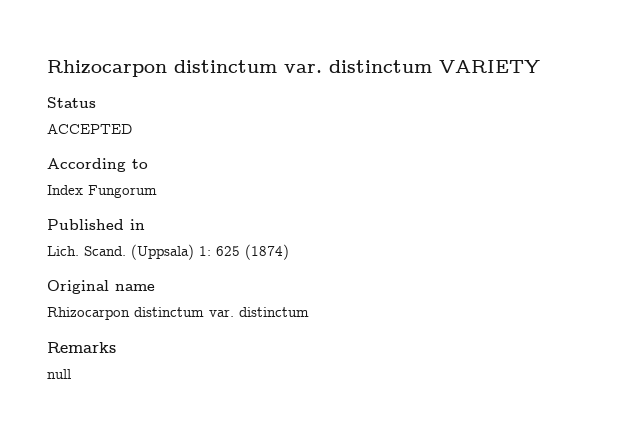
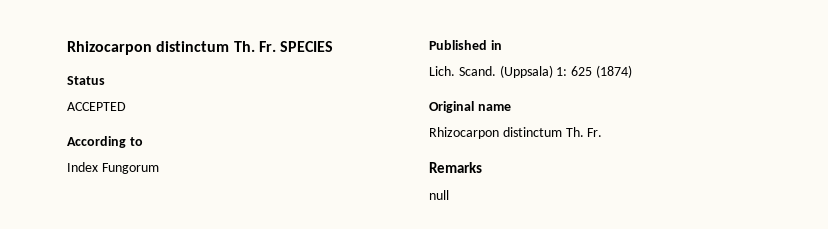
[47,60,540,77] Rhizocarpon distinctum var. distinctum VARIETY -> [67,41,334,55] Rhizocarpon distinctum Th. Fr. SPECIES
[209,307,309,317] var. distinctum -> [565,127,603,137] Th. Fr.

